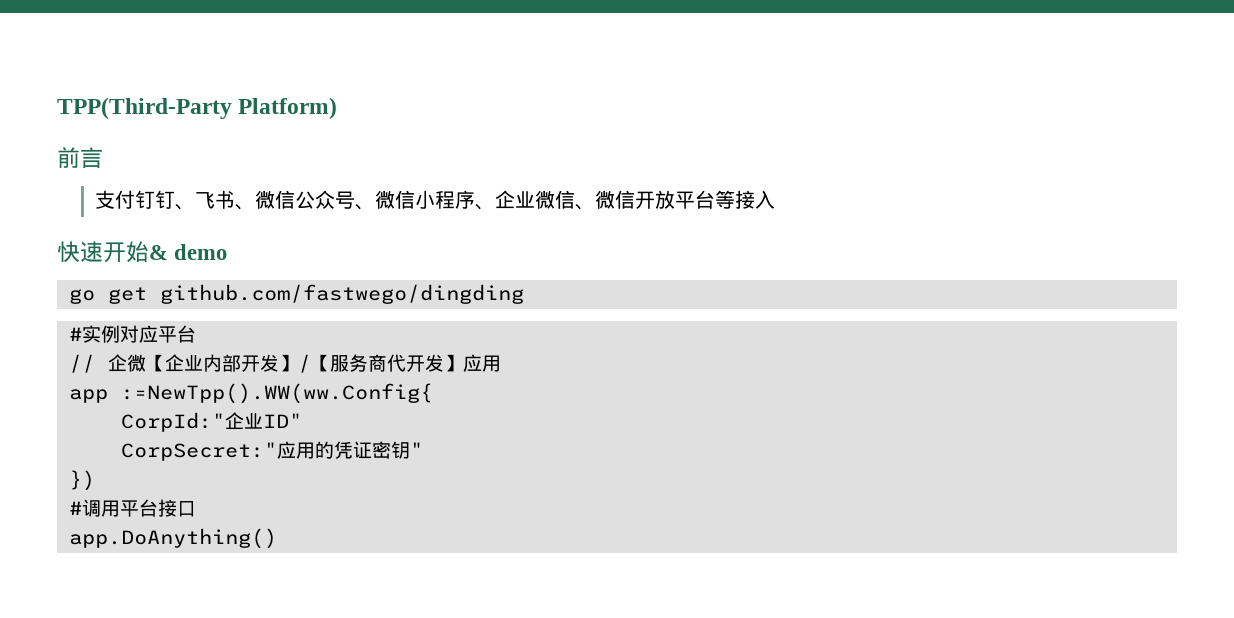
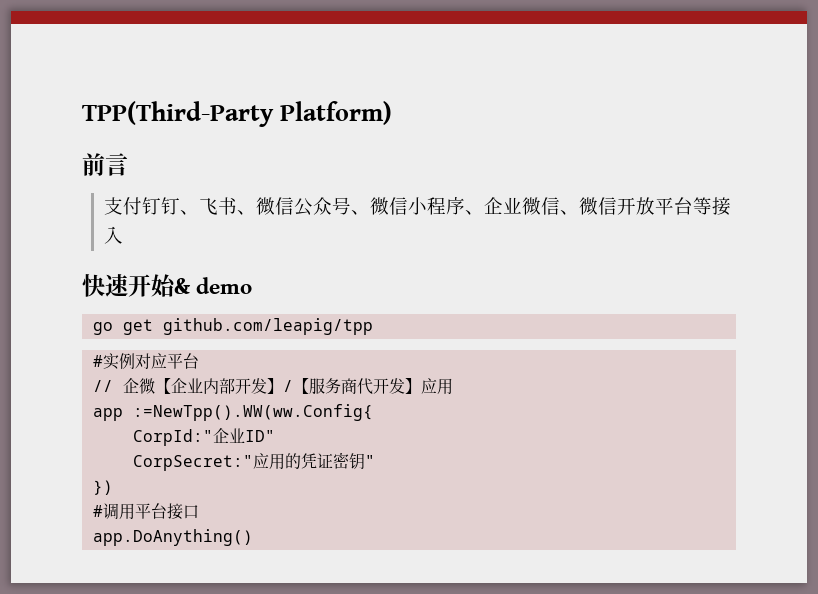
[160,284,524,304] github.com/fastwego/dingding -> [163,318,374,335] github.com/leapig/tpp

